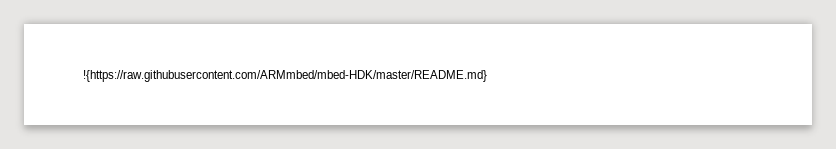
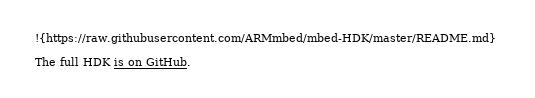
(487, 76) none -> [35,57,191,66] // The full HDK is on GitHub.

